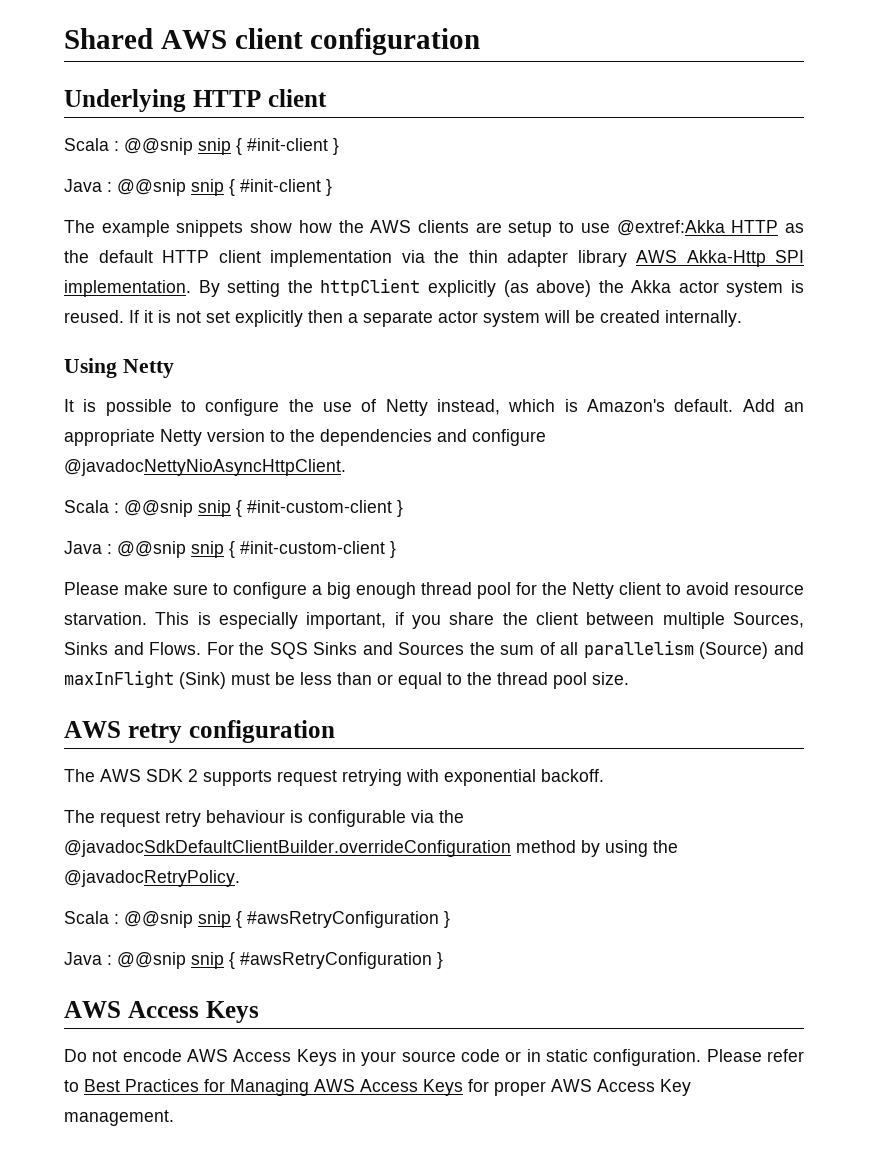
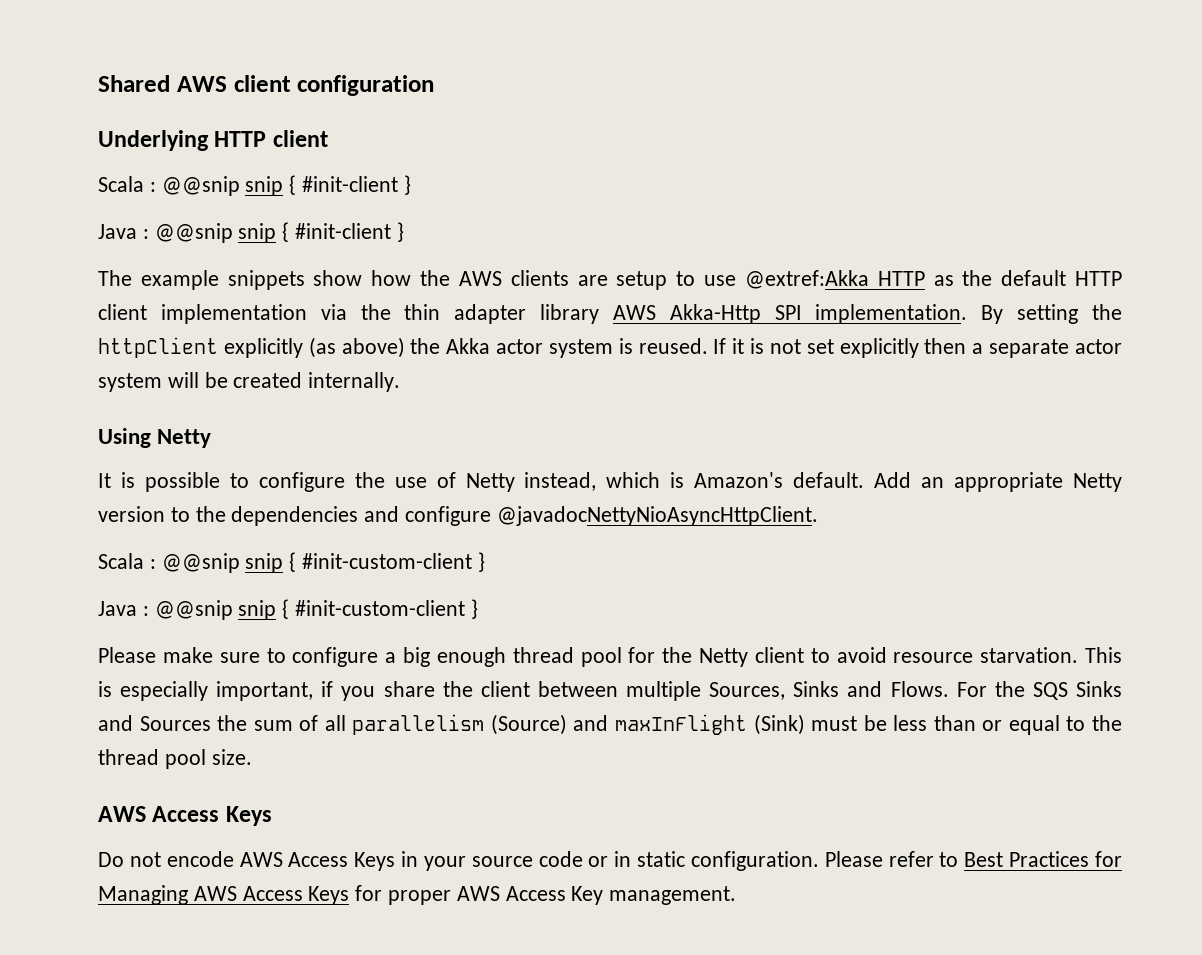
[64,720,335,743] [64,769,604,786] [64,810,464,827] [64,840,678,857] [64,870,240,887] [64,911,450,928] [64,952,443,969] // AWS retry configuration // The AWS SDK 2 supports request retrying with exponential backoff. // The request retry behaviour is configurable via the @javadocSdkDefaultClientBuilder.overrideConfiguration method by using the @javadocRetryPolicy. // Scala : @@snip snip { #awsRetryConfiguration } // Java : @@snip snip { #awsRetryConfiguration } -> (252, 757) none

